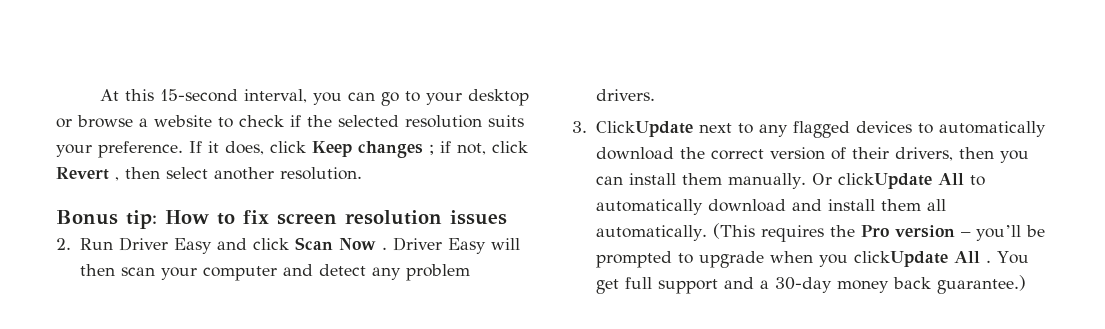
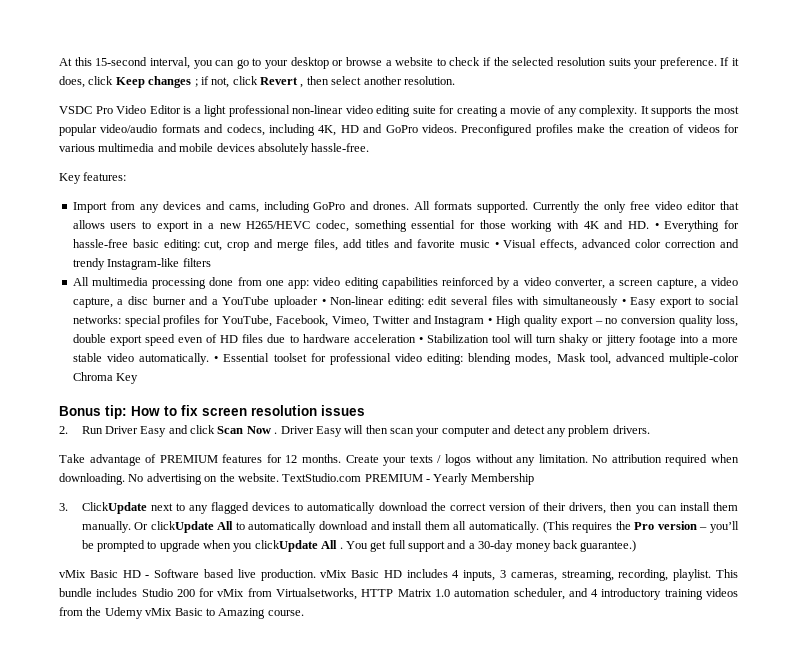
(362, 173) none -> [59,105,739,117] [59,124,740,136] [59,143,370,155] [59,172,127,184] [72,201,740,213] [72,220,740,232] [72,239,739,251] [72,258,211,270] [72,277,739,289] [72,296,739,308] [72,315,738,327] [72,334,739,346] [72,353,739,365] [72,372,139,384] // VSDC Pro Video Editor is a light professional non-linear video editing suite for creating a movie of any complexity. It supports the most popular video/audio formats and codecs, including 4K, HD and GoPro videos. Preconfigured profiles make the creation of videos for various multimedia and mobile devices absolutely hassle-free. // Key features: // Import from any devices and cams, including GoPro and drones. All formats supported. Сurrently the only free video editor that allows users to export in a new H265/HEVC codec, something essential for those working with 4K and HD. • Everything for hassle-free basic editing: cut, crop and merge files, add titles and favorite music • Visual effects, advanced color correction and trendy Instagram-like filters // All multimedia processing done from one app: video editing capabilities reinforced by a video converter, a screen capture, a video capture, a disc burner and a YouTube uploader • Non-linear editing: edit several files with simultaneously • Easy export to social networks: special profiles for YouTube, Facebook, Vimeo, Twitter and Instagram • High quality export – no conversion quality loss, double export speed even of HD files due to hardware acceleration • Stabilization tool will turn shaky or jittery footage into a more stable video automatically. • Essential toolset for professional video editing: blending modes, Mask tool, advanced multiple-color Chroma Key
(655, 95) none -> [59,454,739,466] [59,473,534,485] // Take advantage of PREMIUM features for 12 months. Create your texts / logos without any limitation. No attribution required when downloading. No advertising on the website. TextStudio.com PREMIUM - Yearly Membership
(1026, 284) none -> [59,569,738,581] [59,588,738,600] [59,607,304,619] // vMix Basic HD - Software based live production. vMix Basic HD includes 4 inputs, 3 cameras, streaming, recording, playlist. This bundle includes Studio 200 for vMix from Virtualsetworks, HTTP Matrix 1.0 automation scheduler, and 4 introductory training videos from the Udemy vMix Basic to Amazing course.

